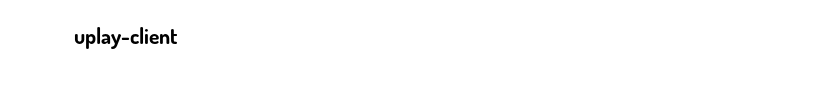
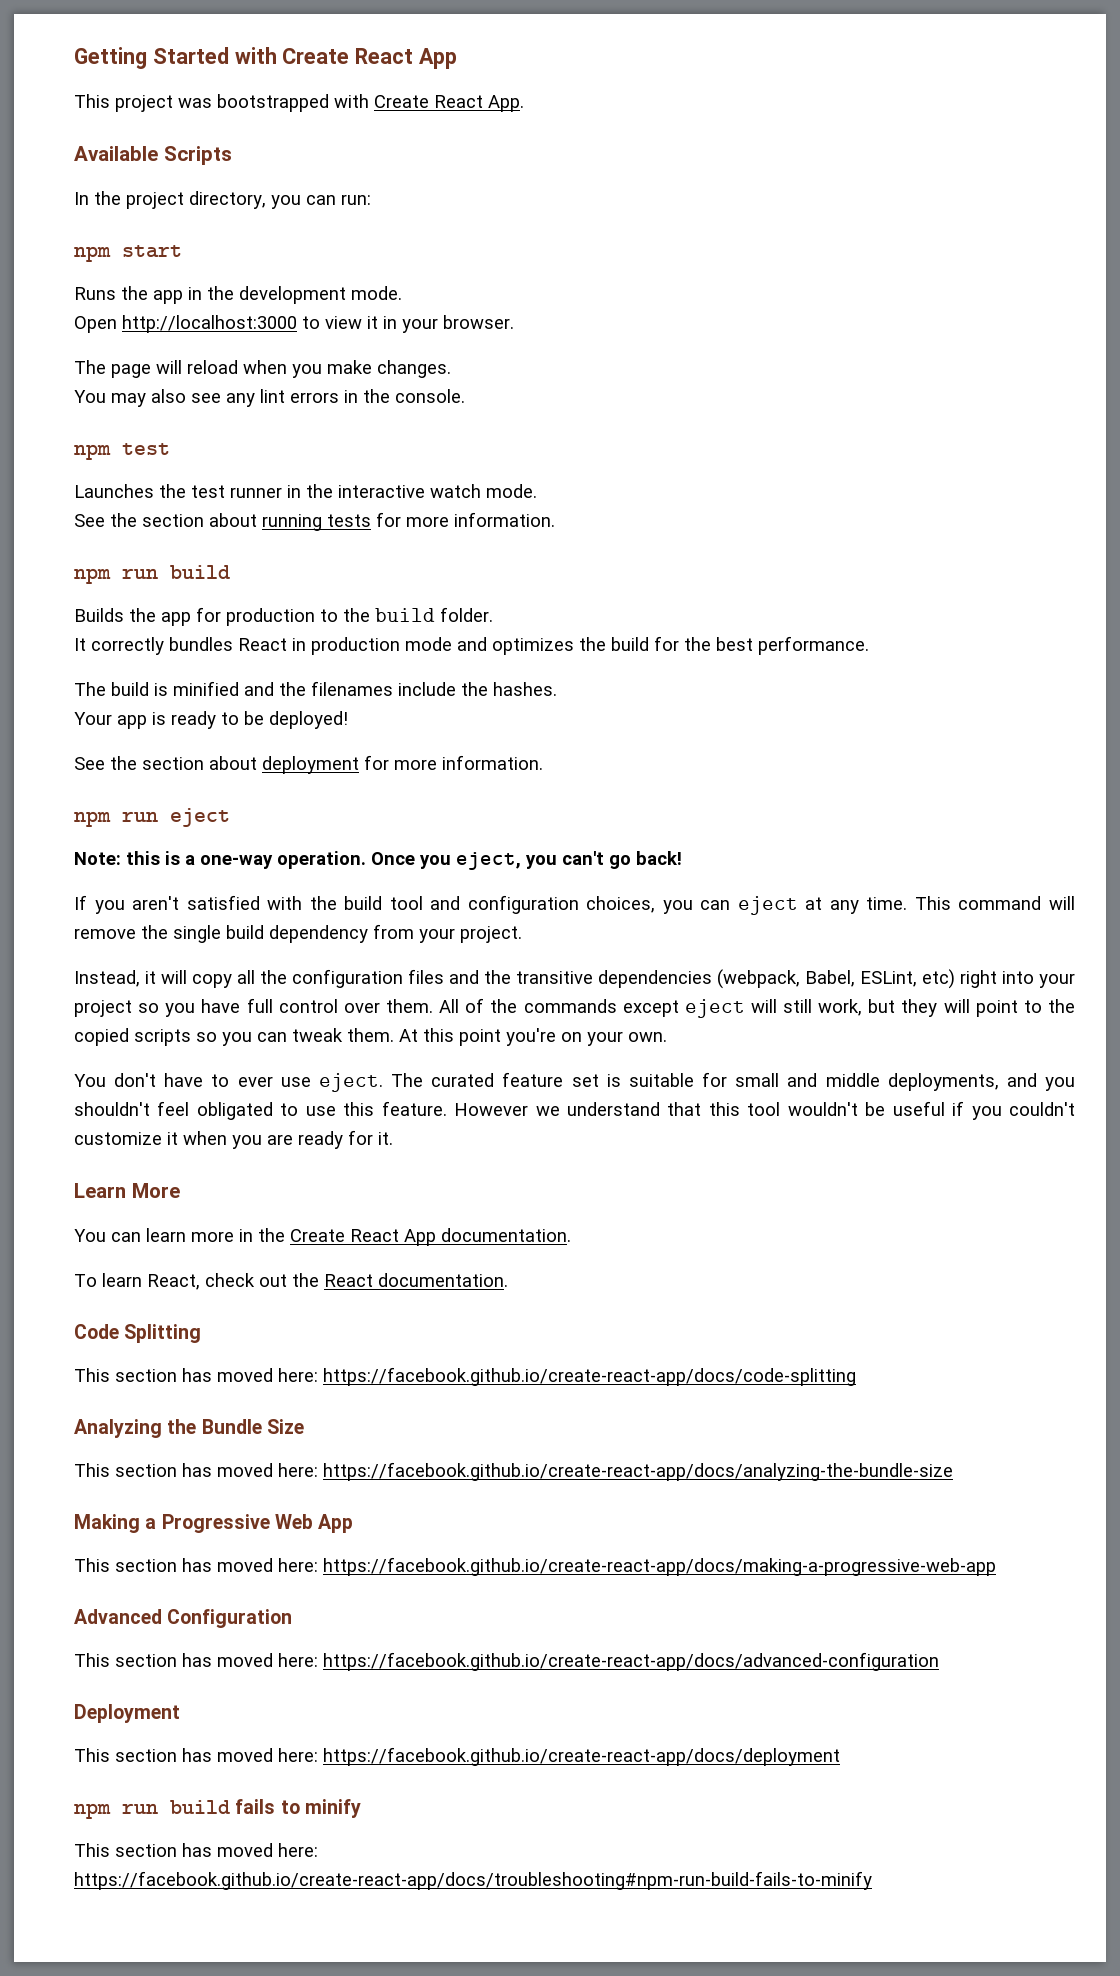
[74,27,178,49] uplay-client -> [74,47,458,69] [74,94,524,112] [74,146,232,165] [74,191,371,209] [74,245,182,262] [74,286,402,304] [74,315,514,333] [74,360,451,378] [74,389,465,407] [74,443,170,460] [74,484,537,498] [74,512,555,531] [74,565,230,584] [74,607,493,626] [74,636,869,655] [74,681,557,696] [74,711,348,729] [74,755,543,774] [74,808,230,827] [74,851,682,870] [74,895,1075,915] [74,924,522,943] [74,969,1075,989] [74,998,1075,1018] [74,1028,667,1046] [74,1072,1075,1092] [74,1101,1076,1120] [74,1130,393,1149] [74,1183,180,1198] [74,1228,571,1246] [74,1273,508,1290] [74,1324,202,1343] [74,1367,856,1386] [74,1419,304,1438] [74,1462,953,1481] [74,1514,354,1533] [74,1557,996,1576] [74,1609,293,1628] [74,1652,939,1671] [74,1704,180,1723] [74,1747,840,1766] [74,1799,361,1819] [74,1843,318,1857] [74,1871,872,1890] Getting Started with Create React App // This project was bootstrapped with Create React App. // Available Scripts // In the project directory, you can run: // npm start // Runs the app in the development mode. // Open http://localhost:3000 to view it in your browser. // The page will reload when you make changes. // You may also see any lint errors in the console. // npm test // Launches the test runner in the interactive watch mode. // See the section about running tests for more information. // npm run build // Builds the app for production to the build folder. // It correctly bundles React in production mode and optimizes the build for the best performance. // The build is minified and the filenames include the hashes. // Your app is ready to be deployed! // See the section about deployment for more information. // npm run eject // Note: this is a one-way operation. Once you eject, you can't go back! // If you aren't satisfied with the build tool and configuration choices, you can eject at any time. This command will remove the single build dependency from your project. // Instead, it will copy all the configuration files and the transitive dependencies (webpack, Babel, ESLint, etc) right into your project so you have full control over them. All of the commands except eject will still work, but they will point to the copied scripts so you can tweak them. At this point you're on your own. // You don't have to ever use eject. The curated feature set is suitable for small and middle deployments, and you shouldn't feel obligated to use this feature. However we understand that this tool wouldn't be useful if you couldn't customize it when you are ready for it. // Learn More // You can learn more in the Create React App documentation. // To learn React, check out the React documentation. // Code Splitting // This section has moved here: https://facebook.github.io/create-react-app/docs/code-splitting // Analyzing the Bundle Size // This section has moved here: https://facebook.github.io/create-react-app/docs/analyzing-the-bundle-size // Making a Progressive Web App // This section has moved here: https://facebook.github.io/create-react-app/docs/making-a-progressive-web-app // Advanced Configuration // This section has moved here: https://facebook.github.io/create-react-app/docs/advanced-configuration // Deployment // This section has moved here: https://facebook.github.io/create-react-app/docs/deployment // npm run build fails to minify // This section has moved here: https://facebook.github.io/create-react-app/docs/troubleshooting#npm-run-build-fails-to-minify

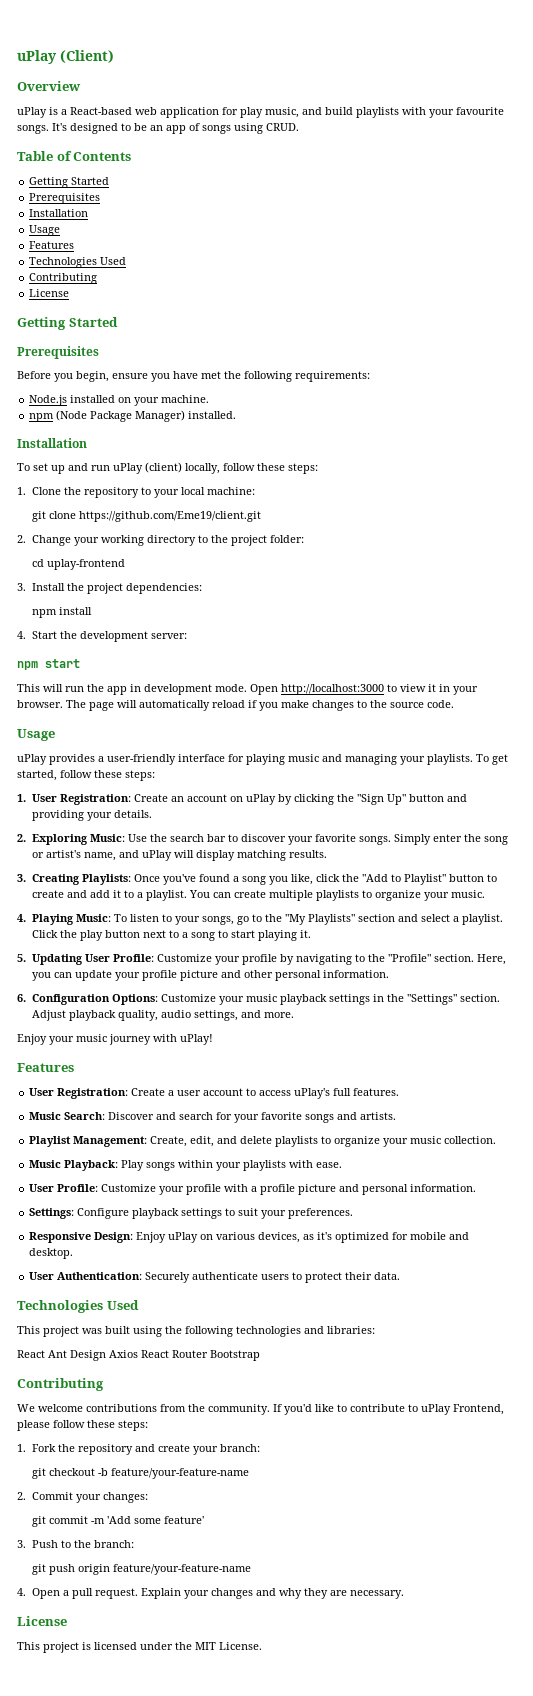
[74,47,458,69] [74,94,524,112] [74,146,232,165] [74,191,371,209] Getting Started with Create React App // This project was bootstrapped with Create React App. // Available Scripts // In the project directory, you can run: -> [17,50,114,64] [17,81,81,91] [17,107,504,118] [17,123,299,134] [17,151,132,161] [29,177,110,188] [29,193,101,204] [29,209,89,217] [29,225,61,236] [29,241,75,249] [29,257,127,268] [29,273,98,284] [29,289,70,297] [17,317,118,330] [17,346,99,359] [17,371,370,382] [29,395,210,406] [29,410,237,422] [17,438,87,448] [17,462,318,474] [17,487,255,498] [31,511,261,522] [17,535,304,546] [31,559,125,570] [17,583,202,594] [31,607,92,618] [17,631,187,642] uPlay (Client) // Overview // uPlay is a React-based web application for play music, and build playlists with your favourite songs. It's designed to be an app of songs using CRUD. // Table of Contents // Getting Started // Prerequisites // Installation // Usage // Features // Technologies Used // Contributing // License // Getting Started // Prerequisites // Before you begin, ensure you have met the following requirements: // Node.js installed on your machine. // npm (Node Package Manager) installed. // Installation // To set up and run uPlay (client) locally, follow these steps: // 1. Clone the repository to your local machine: // git clone https://github.com/Eme19/client.git // 2. Change your working directory to the project folder: // cd uplay-frontend // 3. Install the project dependencies: // npm install // 4. Start the development server:
[74,287,116,300] Runs -> [17,684,84,692] This will run
[207,286,234,300] the -> (141, 688) none
(402, 293) // -> (247, 688) none
(514, 322) // -> (63, 704) none
[187,360,451,378] [74,389,465,407] [74,443,170,460] [74,484,537,498] [74,512,555,531] [74,565,230,584] [74,607,493,626] [74,636,869,655] [74,681,557,696] [74,711,348,729] [74,755,543,774] [74,808,230,827] [74,851,682,870] [74,895,1075,915] [74,924,522,943] [74,969,1075,989] [74,998,1075,1018] [74,1028,667,1046] [74,1072,1075,1092] [74,1101,1076,1120] [74,1130,393,1149] [74,1183,180,1198] [74,1228,571,1246] [74,1273,508,1290] [74,1324,202,1343] [74,1367,856,1386] [74,1419,304,1438] [74,1462,953,1481] [74,1514,354,1533] [74,1557,996,1576] [74,1609,293,1628] [74,1652,939,1671] [74,1704,180,1723] [74,1747,840,1766] [74,1799,361,1819] [74,1843,318,1857] [74,1871,872,1890] reload when you make changes. // You may also see any lint errors in the console. // npm test // Launches the test runner in the interactive watch mode. // See the section about running tests for more information. // npm run build // Builds the app for production to the build folder. // It correctly bundles React in production mode and optimizes the build for the best performance. // The build is minified and the filenames include the hashes. // Your app is ready to be deployed! // See the section about deployment for more information. // npm run eject // Note: this is a one-way operation. Once you eject, you can't go back! // If you aren't satisfied with the build tool and configuration choices, you can eject at any time. This command will remove the single build dependency from your project. // Instead, it will copy all the configuration files and the transitive dependencies (webpack, Babel, ESLint, etc) right into your project so you have full control over them. All of the commands except eject will still work, but they will point to the copied scripts so you can tweak them. At this point you're on your own. // You don't have to ever use eject. The curated feature set is suitable for small and middle deployments, and you shouldn't feel obligated to use this feature. However we understand that this tool wouldn't be useful if you couldn't customize it when you are ready for it. // Learn More // You can learn more in the Create React App documentation. // To learn React, check out the React documentation. // Code Splitting // This section has moved here: https://facebook.github.io/create-react-app/docs/code-splitting // Analyzing the Bundle Size // This section has moved here: https://facebook.github.io/create-react-app/docs/analyzing-the-bundle-size // Making a Progressive Web App // This section has moved here: https://facebook.github.io/create-react-app/docs/making-a-progressive-web-app // Advanced Configuration // This section has moved here: https://facebook.github.io/create-react-app/docs/advanced-configuration // Deployment // This section has moved here: https://facebook.github.io/create-react-app/docs/deployment // npm run build fails to minify // This section has moved here: https://facebook.github.io/create-react-app/docs/troubleshooting#npm-run-build-fails-to-minify -> [139,700,454,711] [17,729,55,741] [17,754,508,765] [17,770,155,781] [17,794,467,805] [31,810,152,821] [17,834,508,845] [31,850,327,861] [17,874,497,885] [31,890,485,901] [17,914,503,925] [31,930,311,941] [17,954,506,965] [31,970,389,981] [17,994,500,1005] [31,1010,294,1021] [17,1034,213,1045] [17,1063,74,1072] [29,1088,400,1099] [29,1112,397,1123] [29,1136,497,1147] [29,1160,343,1171] [29,1184,477,1195] [29,1208,354,1219] [29,1232,470,1243] [29,1248,74,1259] [29,1272,401,1283] [17,1300,139,1313] [17,1326,375,1337] [17,1350,260,1361] [17,1378,104,1391] [17,1404,504,1415] [17,1420,148,1431] [17,1444,260,1455] [31,1468,249,1479] [17,1492,148,1503] [31,1516,204,1527] [17,1540,134,1548] [31,1564,251,1575] [17,1588,404,1599] [17,1616,67,1626] [17,1642,262,1653] automatically reload if you make changes to the source code. // Usage // uPlay provides a user-friendly interface for playing music and managing your playlists. To get started, follow these steps: // 1. User Registration: Create an account on uPlay by clicking the "Sign Up" button and providing your details. // 2. Exploring Music: Use the search bar to discover your favorite songs. Simply enter the song or artist's name, and uPlay will display matching results. // 3. Creating Playlists: Once you've found a song you like, click the "Add to Playlist" button to create and add it to a playlist. You can create multiple playlists to organize your music. // 4. Playing Music: To listen to your songs, go to the "My Playlists" section and select a playlist. Click the play button next to a song to start playing it. // 5. Updating User Profile: Customize your profile by navigating to the "Profile" section. Here, you can update your profile picture and other personal information. // 6. Configuration Options: Customize your music playback settings in the "Settings" section. Adjust playback quality, audio settings, and more. // Enjoy your music journey with uPlay! // Features // User Registration: Create a user account to access uPlay's full features. // Music Search: Discover and search for your favorite songs and artists. // Playlist Management: Create, edit, and delete playlists to organize your music collection. // Music Playback: Play songs within your playlists with ease. // User Profile: Customize your profile with a profile picture and personal information. // Settings: Configure playback settings to suit your preferences. // Responsive Design: Enjoy uPlay on various devices, as it's optimized for mobile and desktop. // User Authentication: Securely authenticate users to protect their data. // Technologies Used // This project was built using the following technologies and libraries: // React Ant Design Axios React Router Bootstrap // Contributing // We welcome contributions from the community. If you'd like to contribute to uPlay Frontend, please follow these steps: // 1. Fork the repository and create your branch: // git checkout -b feature/your-feature-name // 2. Commit your changes: // git commit -m 'Add some feature' // 3. Push to the branch: // git push origin feature/your-feature-name // 4. Open a pull request. Explain your changes and why they are necessary. // License // This project is licensed under the MIT License.

